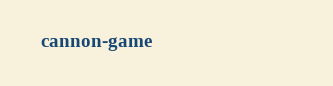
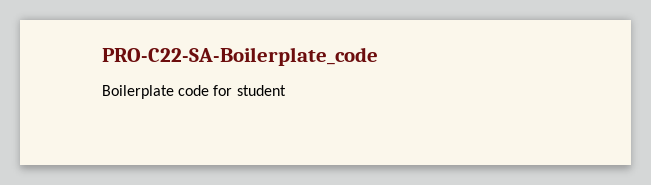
[41,37,152,51] cannon-game -> [102,47,378,66] [102,85,286,99] PRO-C22-SA-Boilerplate_code // Boilerplate code for student

